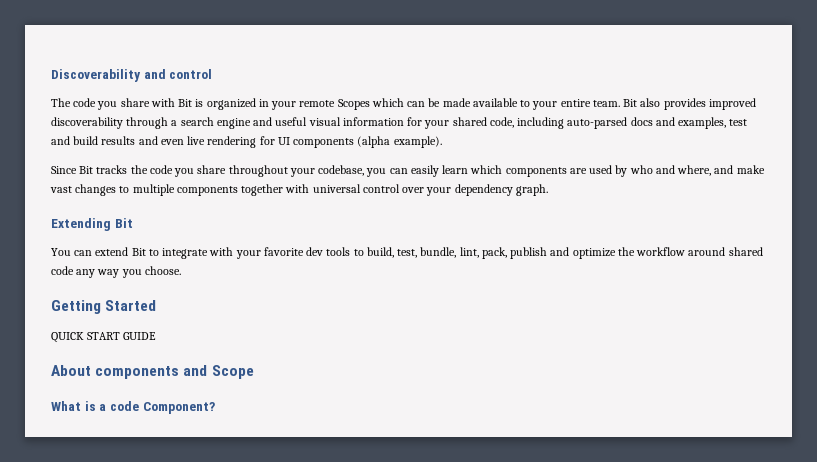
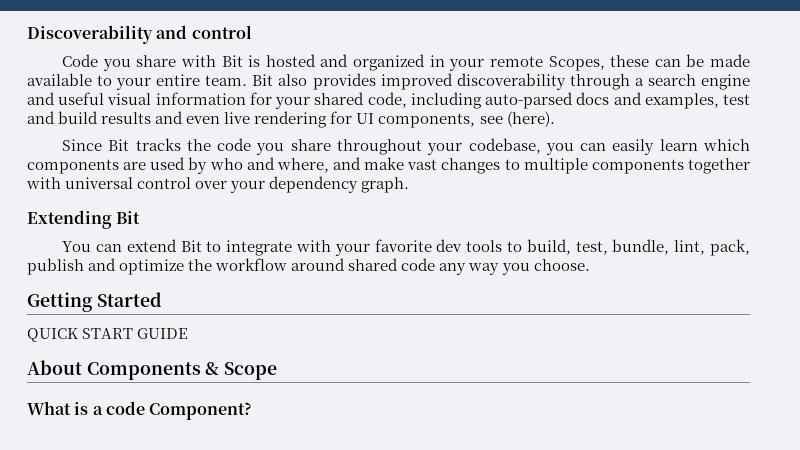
[51,98,97,107] The code -> [62,54,99,67] Code
(204, 103) none -> [265,54,349,67] hosted and
[337,98,404,110] Scopes which -> [548,55,650,71] Scopes, these
[293,136,442,148] components (alpha example). -> [378,111,555,128] components, see (here).
[95,365,208,379] components and -> [86,362,220,380] Components &

